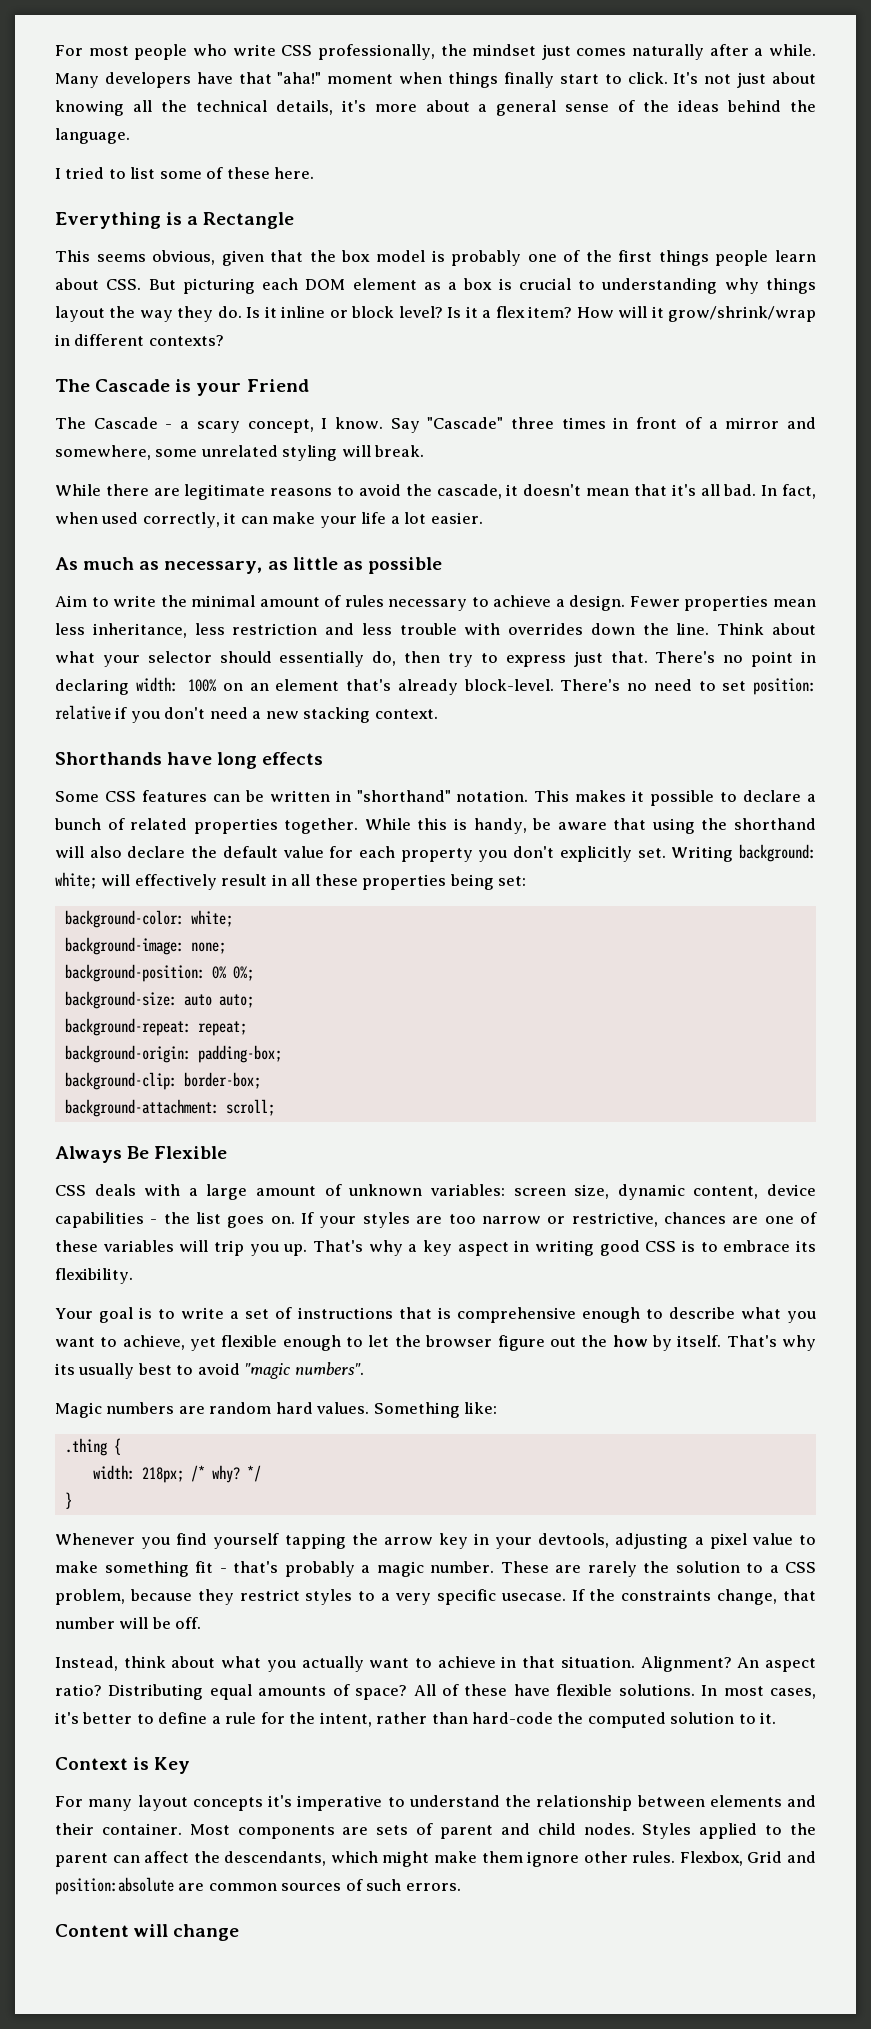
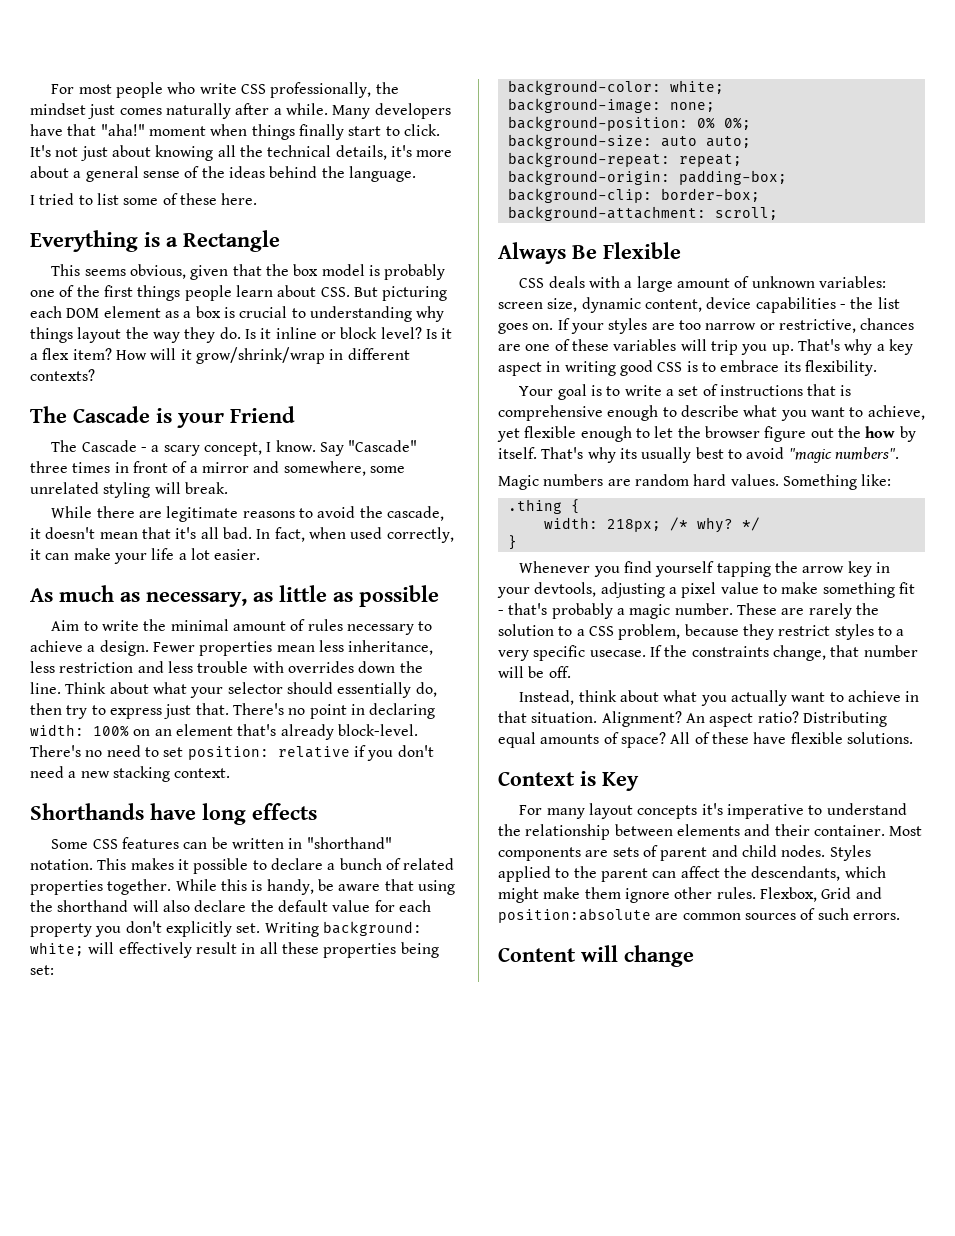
[701,1685,817,1699] [55,1712,777,1728] In most cases, it's better to define a rule for the intent, rather than hard-code the computed solution to it. -> (913, 738) none

